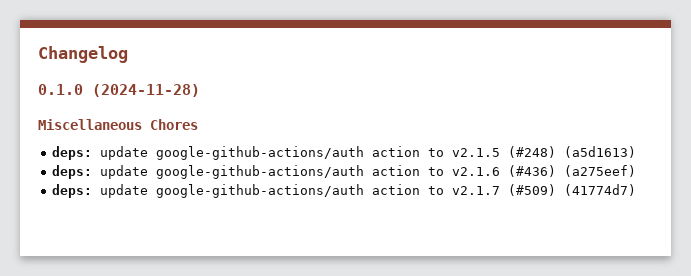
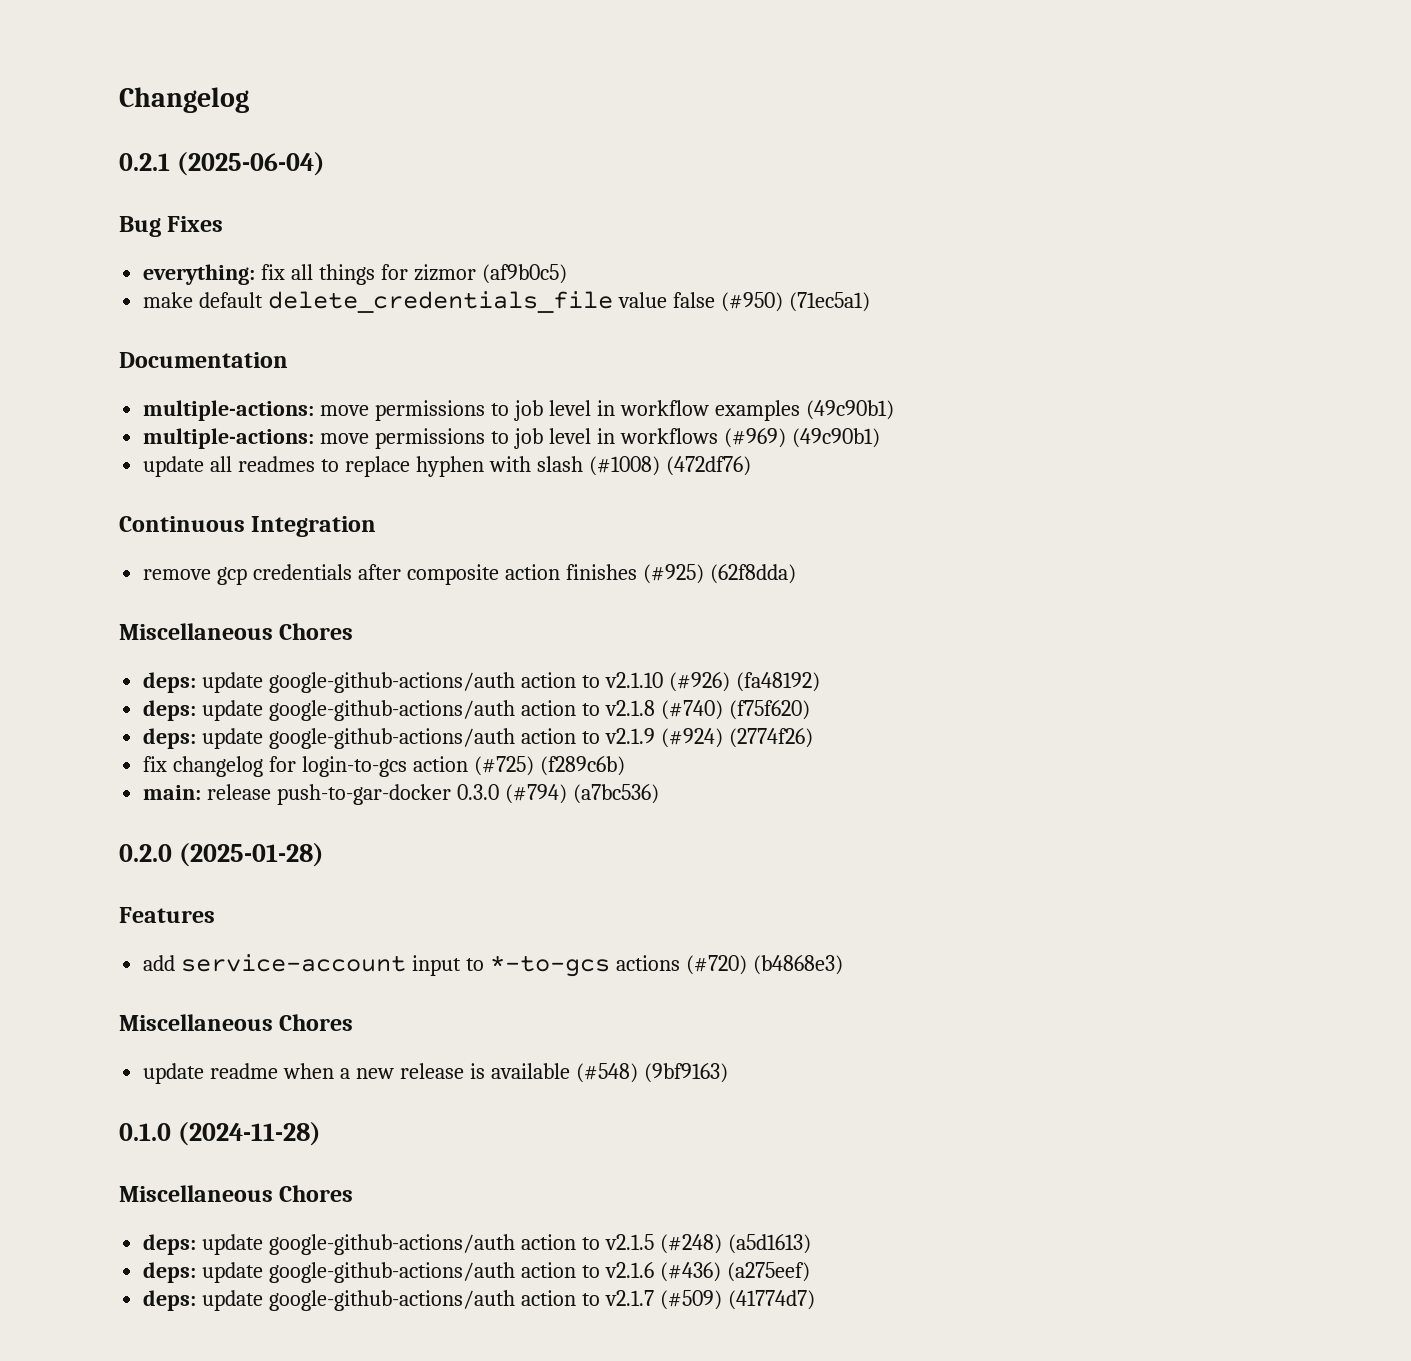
(128, 54) none -> [119,152,325,176] [119,216,224,237] [143,264,567,285] [143,291,870,313] [119,352,288,368] [143,400,894,421] [143,428,880,449] [143,456,751,477] [119,516,377,537] [143,564,796,585] [119,623,354,640] [143,672,820,693] [143,700,810,721] [143,728,813,749] [143,756,625,777] [143,784,659,805] [119,843,324,867] [119,907,215,923] [143,954,843,977] [119,1014,354,1031] [143,1063,728,1084] // 0.2.1 (2025-06-04) // Bug Fixes // everything: fix all things for zizmor (af9b0c5) // make default delete_credentials_file value false (#950) (71ec5a1) // Documentation // multiple-actions: move permissions to job level in workflow examples (49c90b1) // multiple-actions: move permissions to job level in workflows (#969) (49c90b1) // update all readmes to replace hyphen with slash (#1008) (472df76) // Continuous Integration // remove gcp credentials after composite action finishes (#925) (62f8dda) // Miscellaneous Chores // deps: update google-github-actions/auth action to v2.1.10 (#926) (fa48192) // deps: update google-github-actions/auth action to v2.1.8 (#740) (f75f620) // deps: update google-github-actions/auth action to v2.1.9 (#924) (2774f26) // fix changelog for login-to-gcs action (#725) (f289c6b) // main: release push-to-gar-docker 0.3.0 (#794) (a7bc536) // 0.2.0 (2025-01-28) // Features // add service-account input to *-to-gcs actions (#720) (b4868e3) // Miscellaneous Chores // update readme when a new release is available (#548) (9bf9163)

